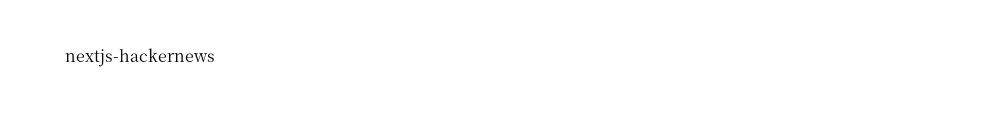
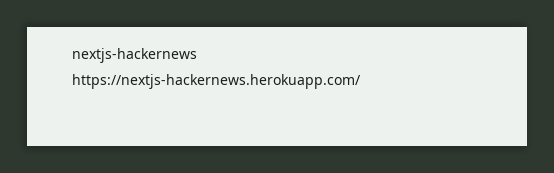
(215, 57) none -> [72,74,361,89] // https://nextjs-hackernews.herokuapp.com/

